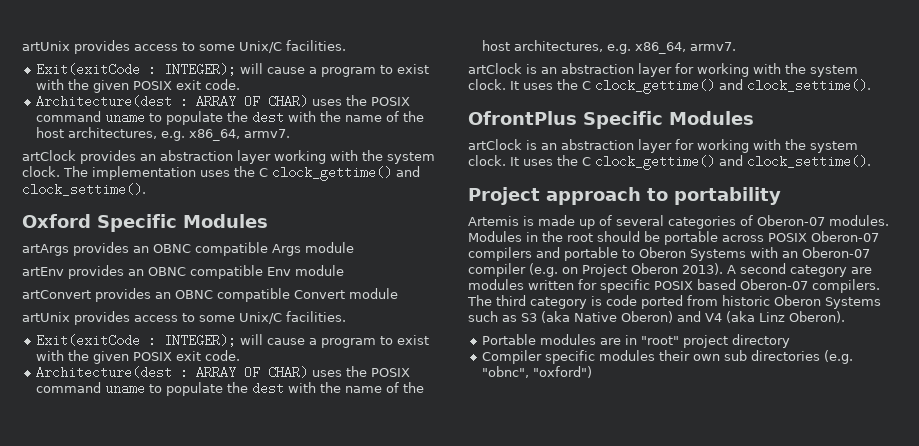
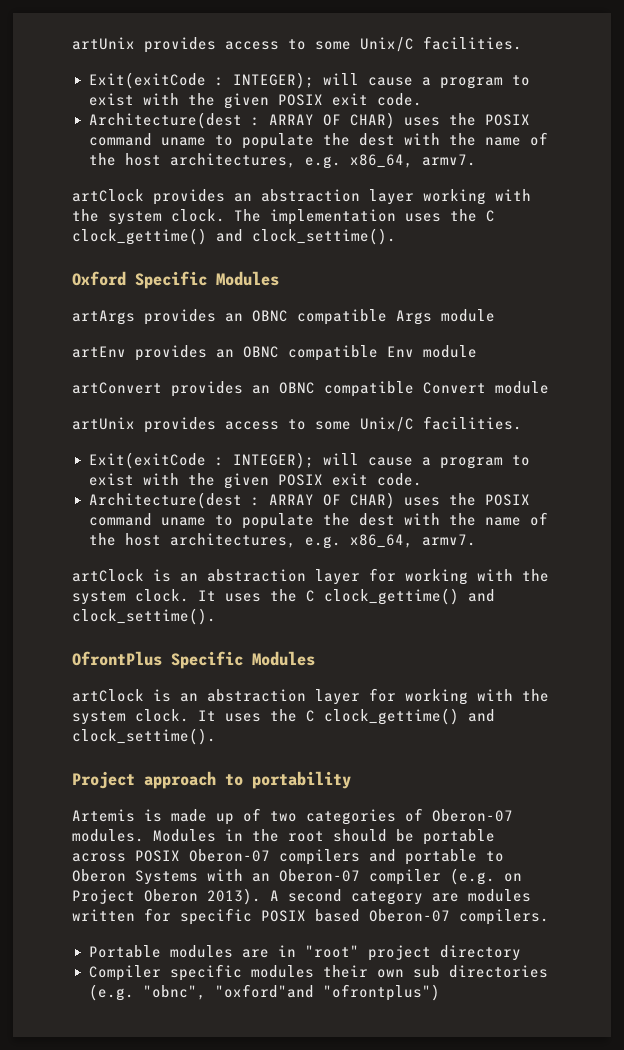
[616,215,664,226] several -> [270,811,297,822] two
[467,295,881,309] [468,311,845,323] The third category is code ported from historic Oberon Systems such as S3 (aka Native Oberon) and V4 (aka Linz Oberon). -> (549, 917) none
[533,366,593,378] "oxford") -> [214,984,440,1001] "oxford"and "ofrontplus")

